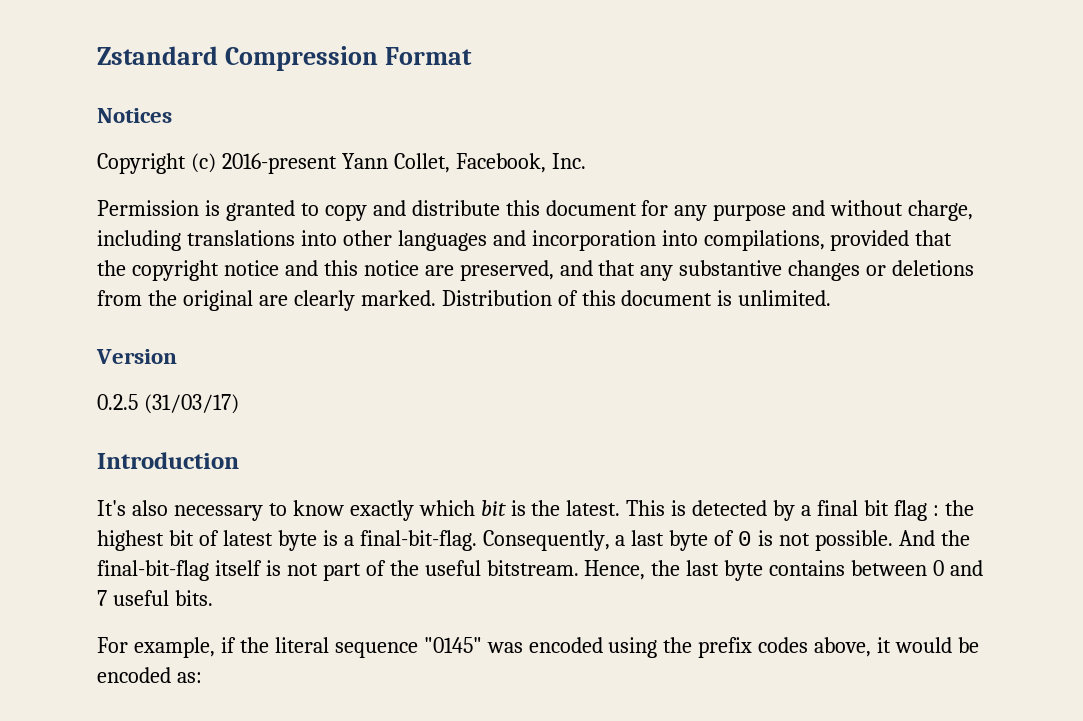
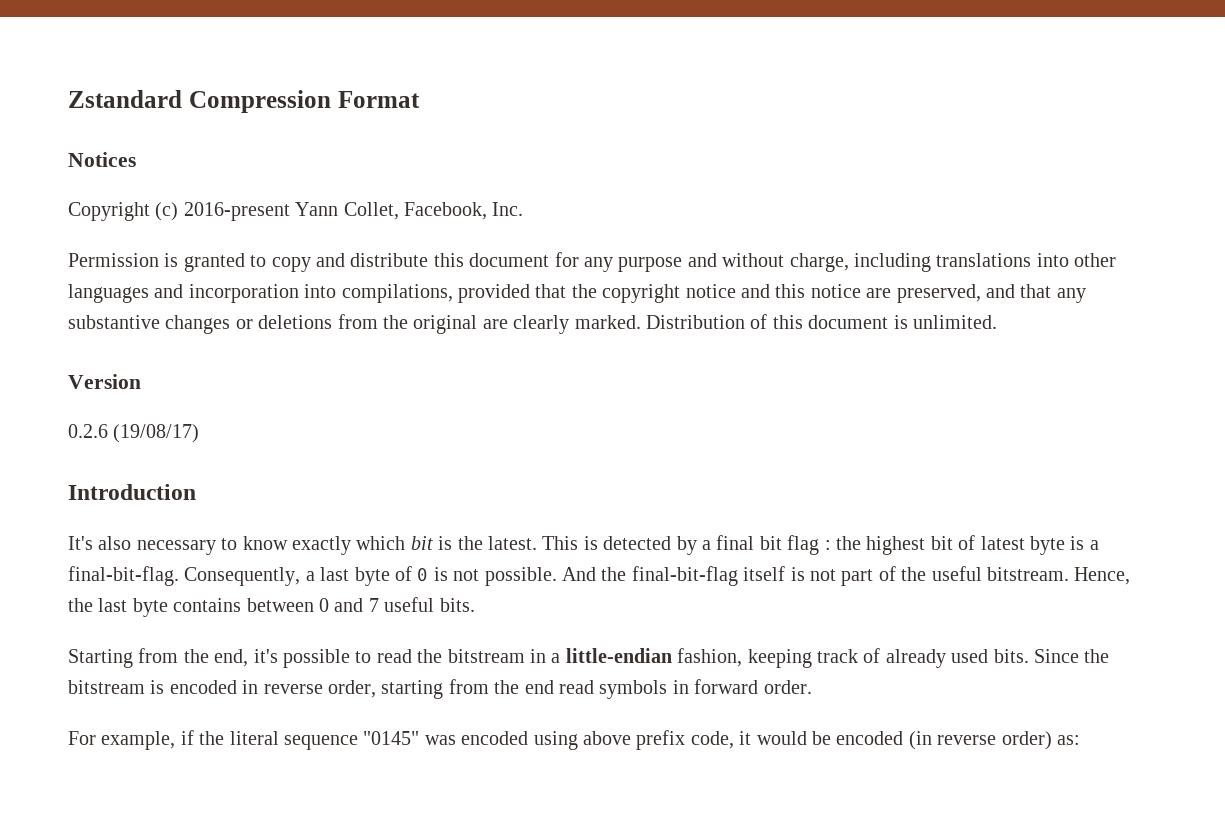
[97,394,239,414] 0.2.5 (31/03/17) -> [68,424,200,443] 0.2.6 (19/08/17)
(213, 598) none -> [68,648,1110,668] [68,679,812,699] // Starting from the end, it's possible to read the bitstream in a little-endian fashion, keeping track of already used bits. Since the bitstream is encoded in reverse order, starting from the end read symbols in forward order.
[663,637,872,658] the prefix codes above, -> [582,730,734,750] above prefix code,
(171, 675) none -> [908,731,1052,750] (in reverse order)

